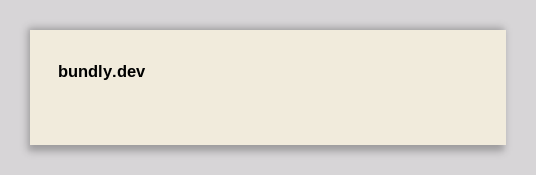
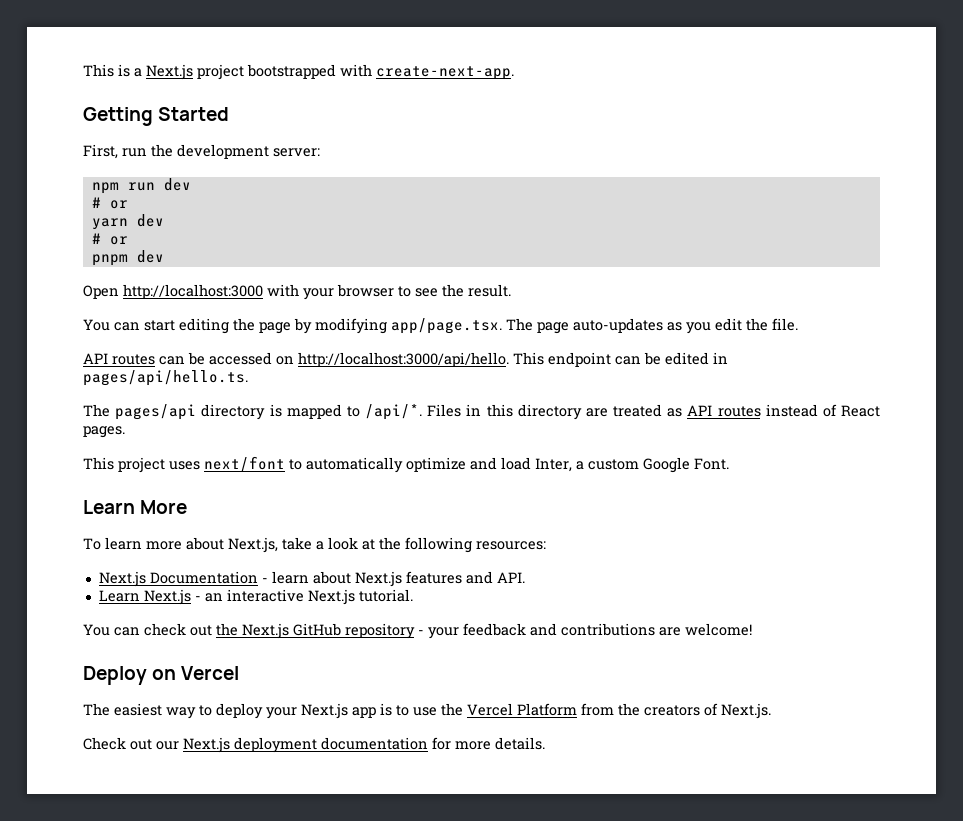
[58,65,146,80] bundly.dev -> [83,64,514,80] [83,107,230,126] [83,144,320,159] [91,178,191,194] [91,197,128,209] [91,214,164,230] [91,233,128,245] [91,250,164,266] [83,284,511,300] [83,318,798,334] [83,352,728,367] [83,370,248,386] [83,404,880,420] [83,426,125,438] [83,456,729,473] [83,500,188,514] [83,537,546,553] [98,571,525,587] [98,589,413,605] [83,623,752,639] [83,666,240,685] [83,703,771,719] [83,737,545,753] This is a Next.js project bootstrapped with create-next-app. // Getting Started // First, run the development server: // npm run dev // # or // yarn dev // # or // pnpm dev // Open http://localhost:3000 with your browser to see the result. // You can start editing the page by modifying app/page.tsx. The page auto-updates as you edit the file. // API routes can be accessed on http://localhost:3000/api/hello. This endpoint can be edited in pages/api/hello.ts. // The pages/api directory is mapped to /api/*. Files in this directory are treated as API routes instead of React pages. // This project uses next/font to automatically optimize and load Inter, a custom Google Font. // Learn More // To learn more about Next.js, take a look at the following resources: // Next.js Documentation - learn about Next.js features and API. // Learn Next.js - an interactive Next.js tutorial. // You can check out the Next.js GitHub repository - your feedback and contributions are welcome! // Deploy on Vercel // The easiest way to deploy your Next.js app is to use the Vercel Platform from the creators of Next.js. // Check out our Next.js deployment documentation for more details.

